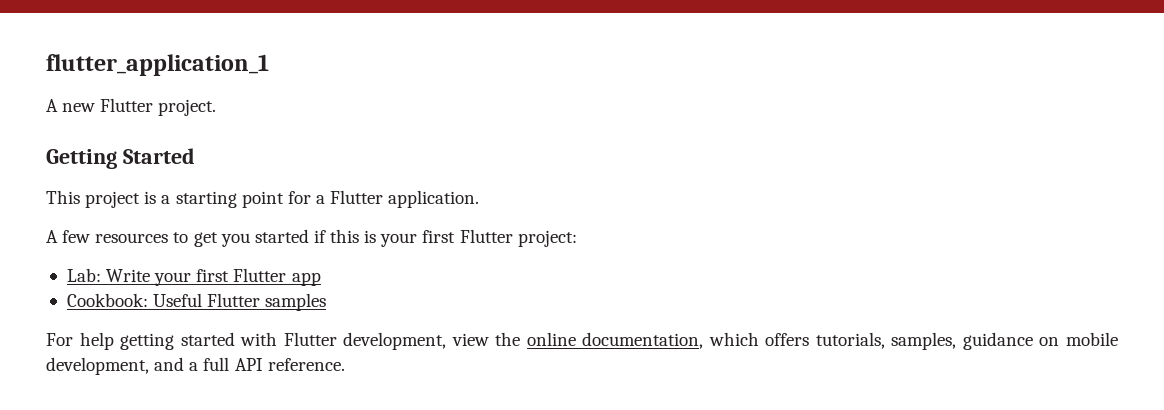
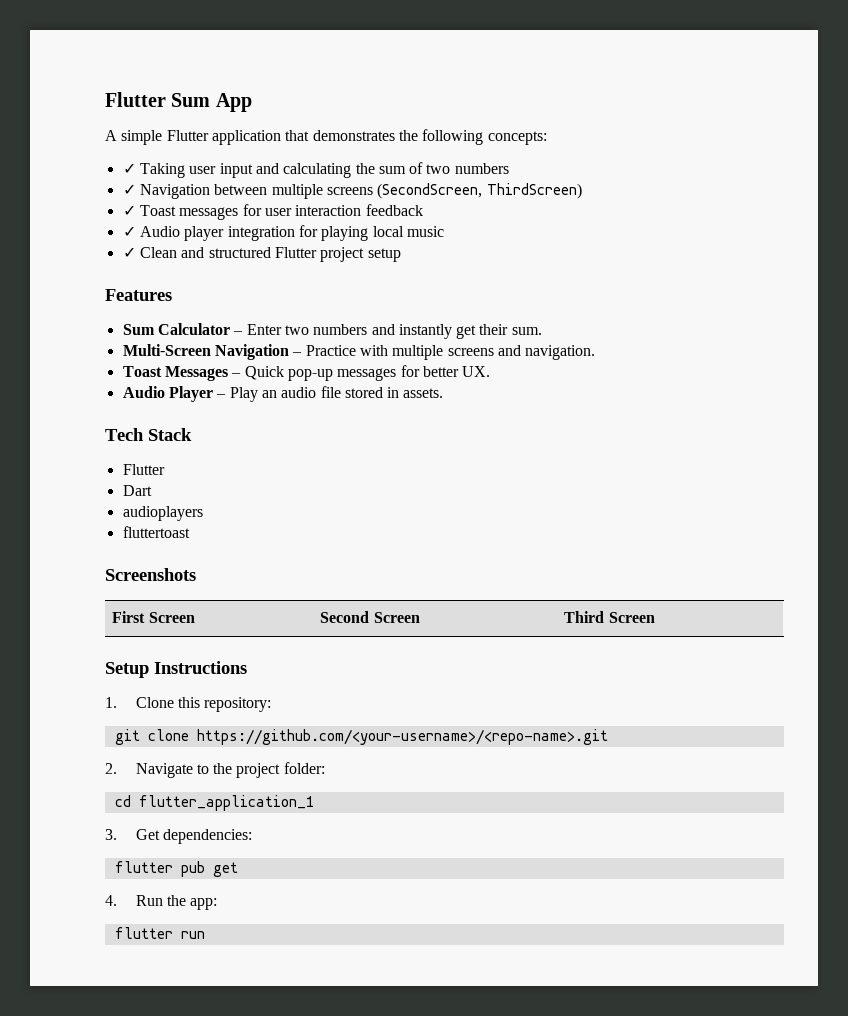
[46,54,269,76] [46,98,217,116] [46,148,195,169] [46,190,480,208] [46,229,577,247] [66,268,321,286] [66,293,327,311] [46,332,1118,350] [46,357,345,375] flutter_application_1 // A new Flutter project. // Getting Started // This project is a starting point for a Flutter application. // A few resources to get you started if this is your first Flutter project: // Lab: Write your first Flutter app // Cookbook: Useful Flutter samples // For help getting started with Flutter development, view the online documentation, which offers tutorials, samples, guidance on mobile development, and a full API reference. -> [105,92,252,112] [105,129,547,145] [122,162,509,178] [122,183,582,199] [122,204,423,220] [122,225,444,241] [122,247,401,262] [105,289,172,301] [122,323,542,339] [122,344,596,360] [122,365,491,381] [122,386,444,402] [105,428,192,441] [122,464,165,475] [122,485,152,496] [122,506,203,521] [122,526,190,538] [105,568,196,581] [112,611,195,623] [320,611,420,623] [564,611,655,623] [105,661,247,678] [105,697,272,712] [114,729,608,745] [105,762,325,778] [114,795,314,811] [105,829,252,844] [114,861,238,877] [105,895,218,910] [114,927,205,939] Flutter Sum App // A simple Flutter application that demonstrates the following concepts: // ✓ Taking user input and calculating the sum of two numbers // ✓ Navigation between multiple screens (SecondScreen, ThirdScreen) // ✓ Toast messages for user interaction feedback // ✓ Audio player integration for playing local music // ✓ Clean and structured Flutter project setup // Features // Sum Calculator – Enter two numbers and instantly get their sum. // Multi-Screen Navigation – Practice with multiple screens and navigation. // Toast Messages – Quick pop-up messages for better UX. // Audio Player – Play an audio file stored in assets. // Tech Stack // Flutter // Dart // audioplayers // fluttertoast // Screenshots // First Screen | Second Screen | Third Screen // Setup Instructions // 1. Clone this repository: // git clone https://github.com/<your-username>/<repo-name>.git // 2. Navigate to the project folder: // cd flutter_application_1 // 3. Get dependencies: // flutter pub get // 4. Run the app: // flutter run

